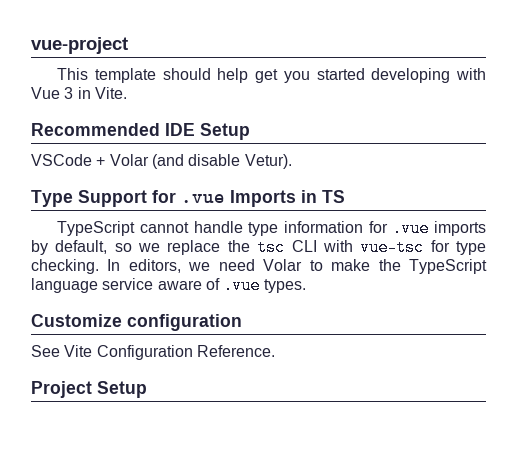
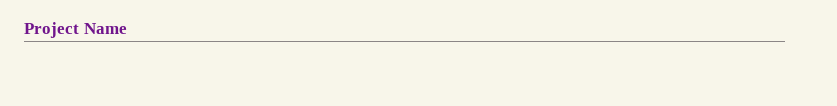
[31,37,128,54] [57,68,487,83] [31,87,127,99] [31,123,250,140] [31,154,292,169] [31,190,345,207] [57,220,486,237] [31,239,487,256] [31,259,488,274] [31,277,306,294] [31,314,242,331] [31,345,275,360] [31,381,147,398] vue-project // This template should help get you started developing with Vue 3 in Vite. // Recommended IDE Setup // VSCode + Volar (and disable Vetur). // Type Support for .vue Imports in TS // TypeScript cannot handle type information for .vue imports by default, so we replace the tsc CLI with vue-tsc for type checking. In editors, we need Volar to make the TypeScript language service aware of .vue types. // Customize configuration // See Vite Configuration Reference. // Project Setup -> [24,22,127,38] Project Name

